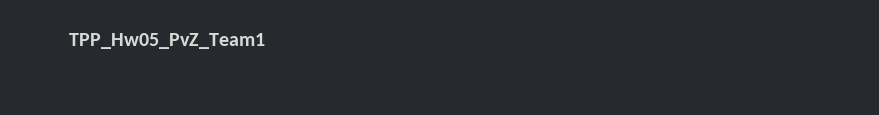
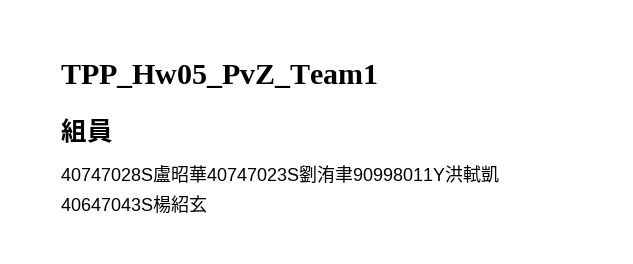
(265, 41) none -> [61,118,113,143] [61,165,499,184] [61,195,207,214] // 組員 // 40747028S盧昭華40747023S劉洧聿90998011Y洪軾凱40647043S楊紹玄

